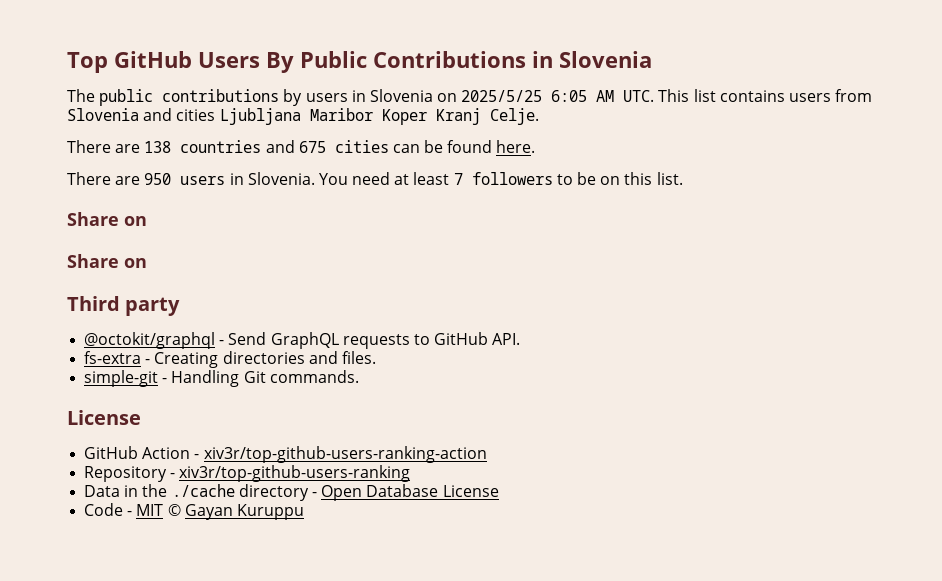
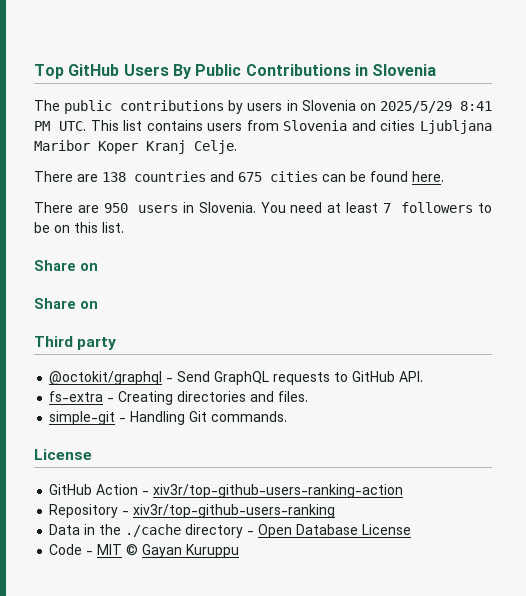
[461,90,615,102] 2025/5/25 6:05 AM -> [379,101,492,113] [34,121,50,131] 2025/5/29 8:41 PM

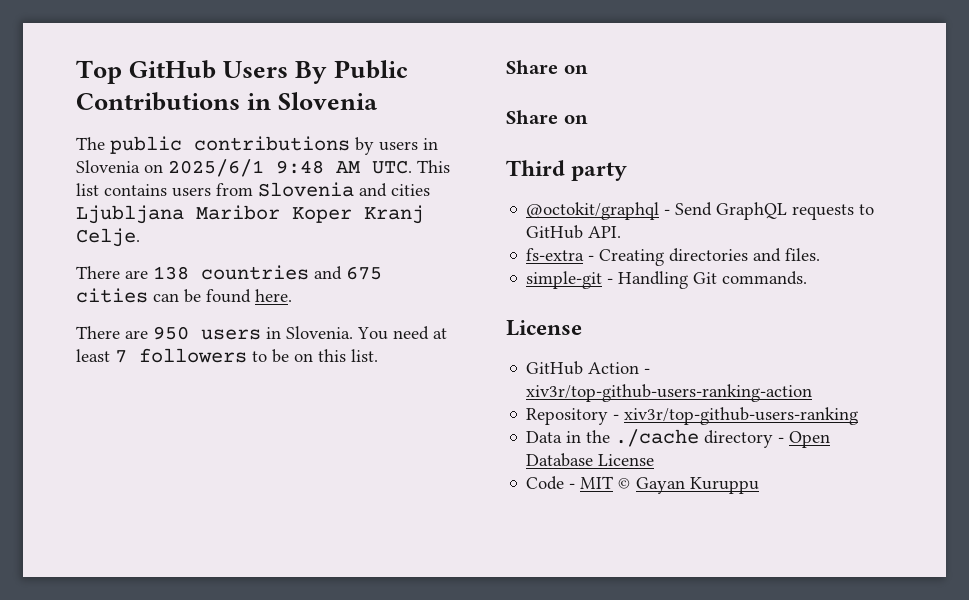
[379,101,492,113] [34,121,50,131] 2025/5/29 8:41 PM -> [168,159,360,177] 2025/6/1 9:48 AM

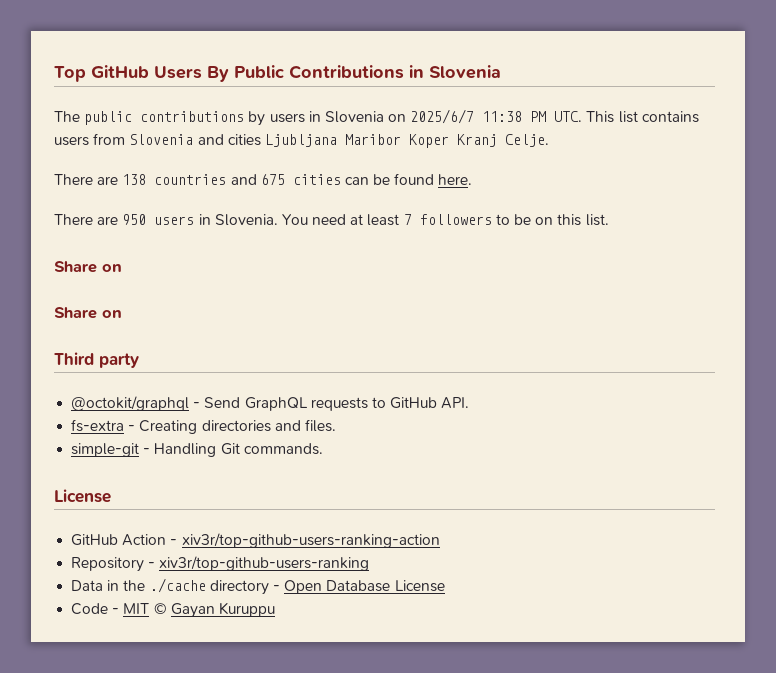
[168,159,360,177] 2025/6/1 9:48 AM -> [410,109,547,124] 2025/6/7 11:38 PM

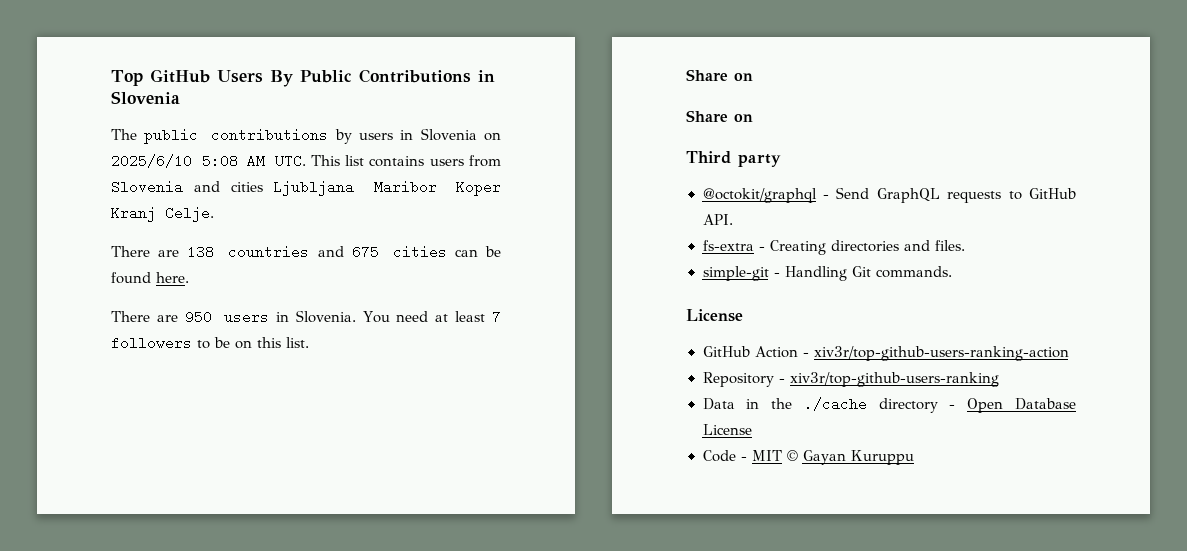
[410,109,547,124] 2025/6/7 11:38 PM -> [111,154,266,168] 2025/6/10 5:08 AM

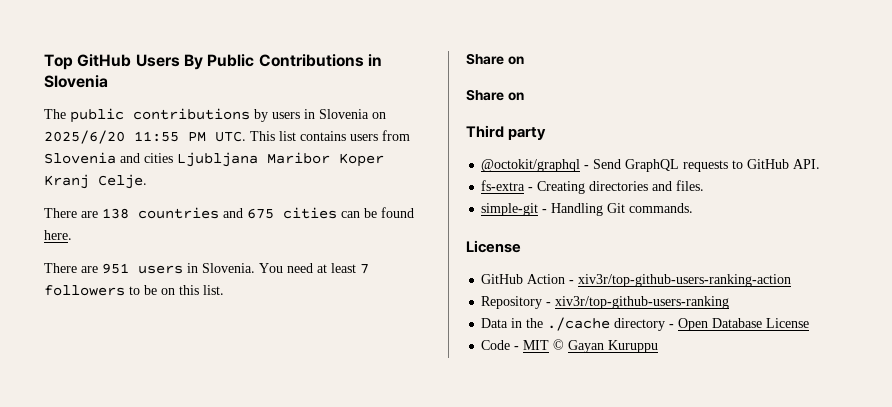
[111,154,266,168] 2025/6/10 5:08 AM -> [44,130,206,144] 2025/6/20 11:55 PM
[184,310,212,324] 950 -> [102,263,129,274] 951

